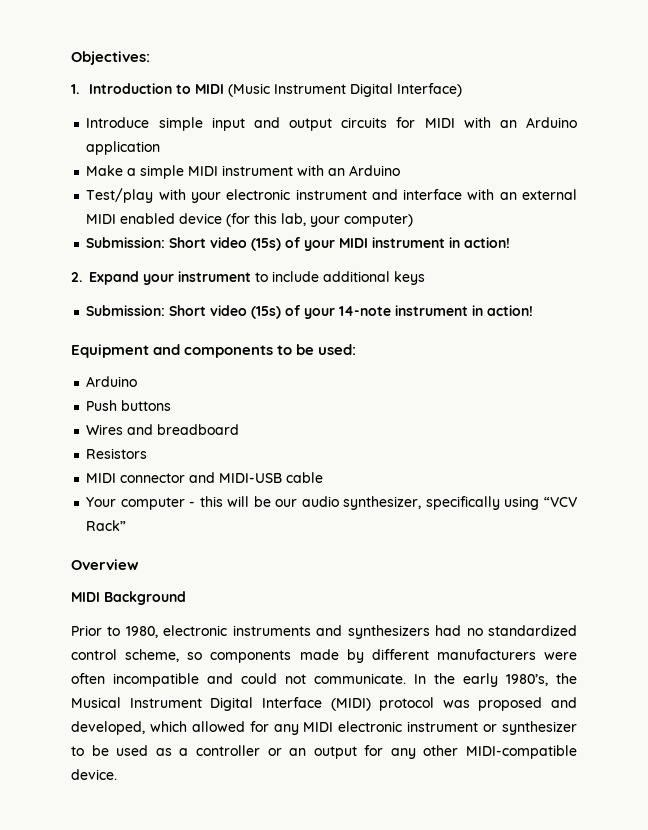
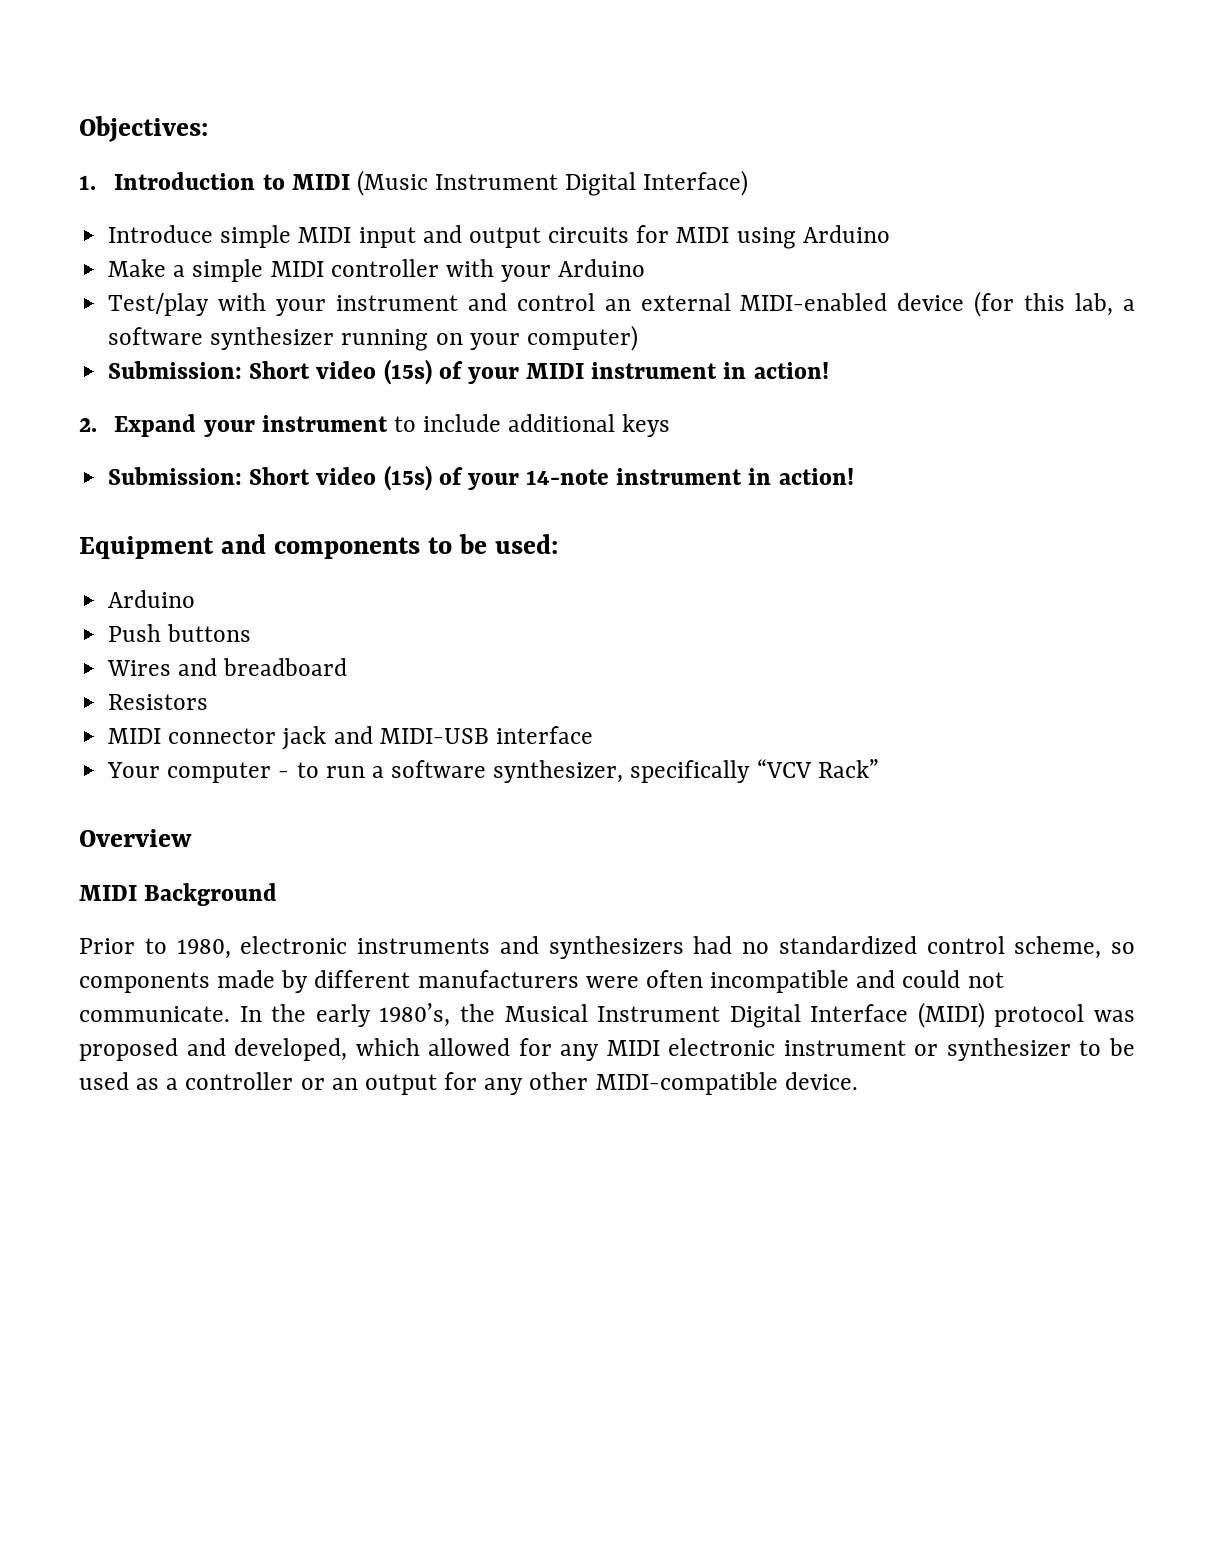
(203, 124) none -> [298,227,352,243] MIDI
[463,117,578,128] [86,141,161,155] with an Arduino application -> [736,225,890,249] using Arduino
[222,165,346,176] instrument with an -> [330,259,552,282] controller with your
[226,189,291,200] electronic -> (326, 307) none
[403,189,577,200] [86,213,307,227] interface with an external MIDI enabled device (for this lab, -> [516,291,1135,317] [108,327,463,351] control an external MIDI-enabled device (for this lab, a software synthesizer running on
(186, 478) none -> [282,726,327,750] jack
[286,472,324,483] cable -> [495,726,593,744] interface
[199,496,339,507] this will be our audio -> [296,760,487,778] to run a software
[504,496,540,510] using -> (751, 771) none

